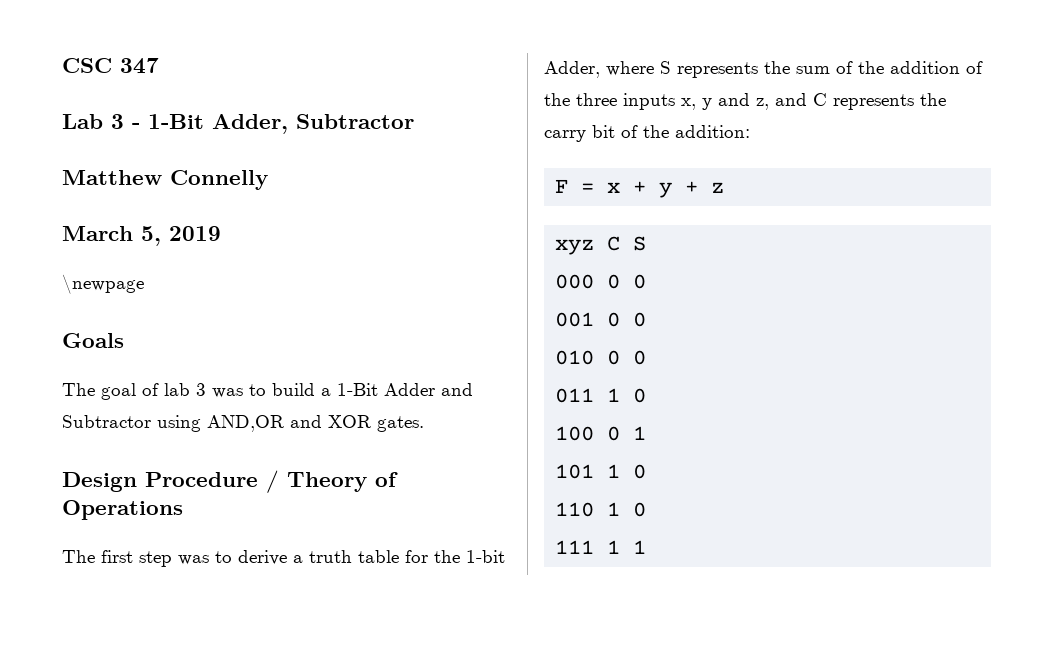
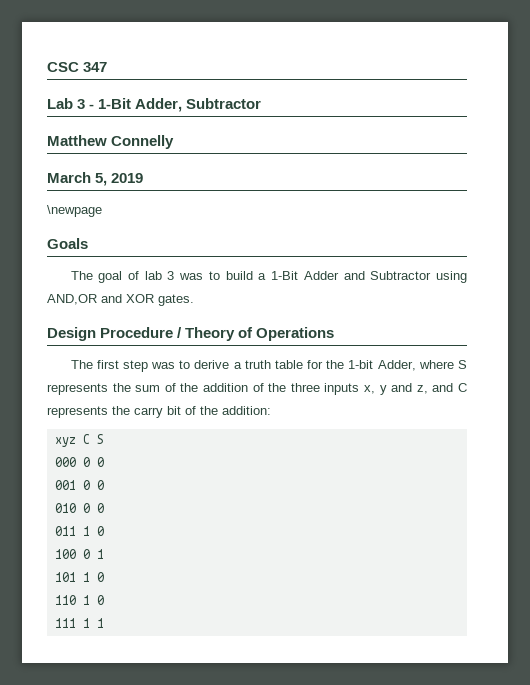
[555,179,725,198] // F = x + y + z -> (271, 410) none

